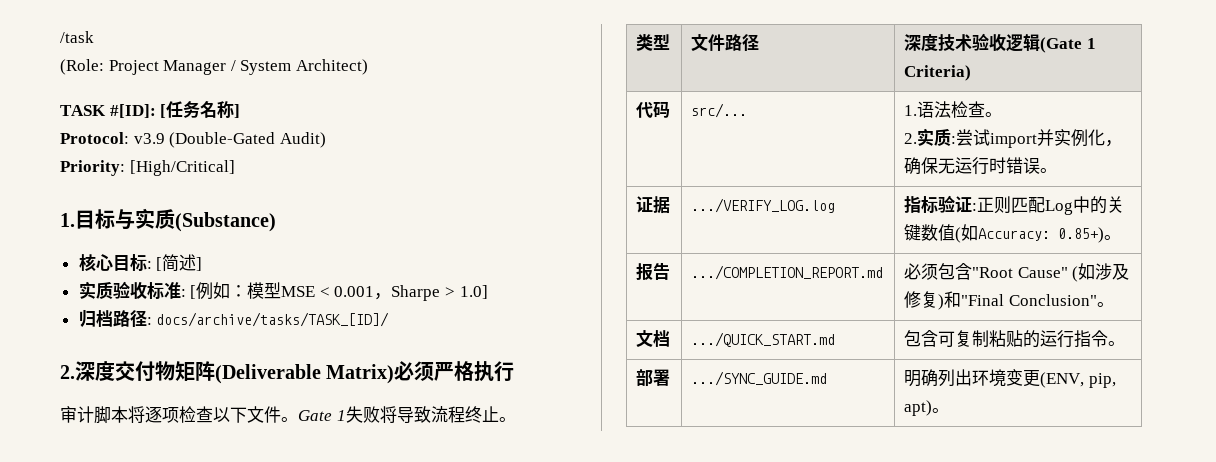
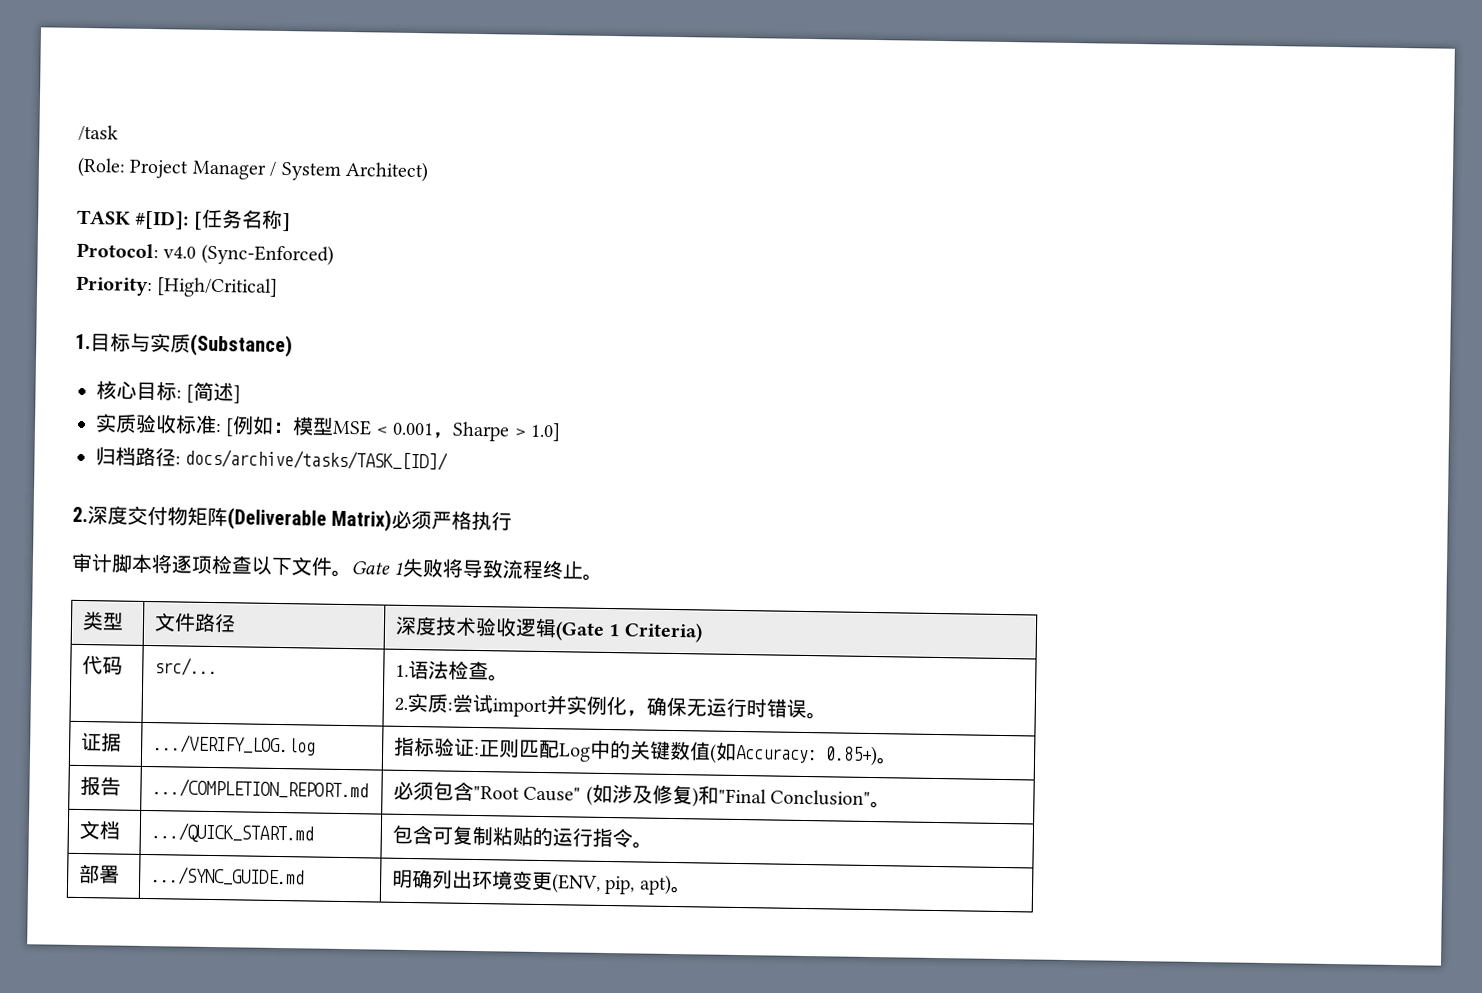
[133,132,326,148] v3.9 (Double-Gated Audit) -> [163,243,334,266] v4.0 (Sync-Enforced)

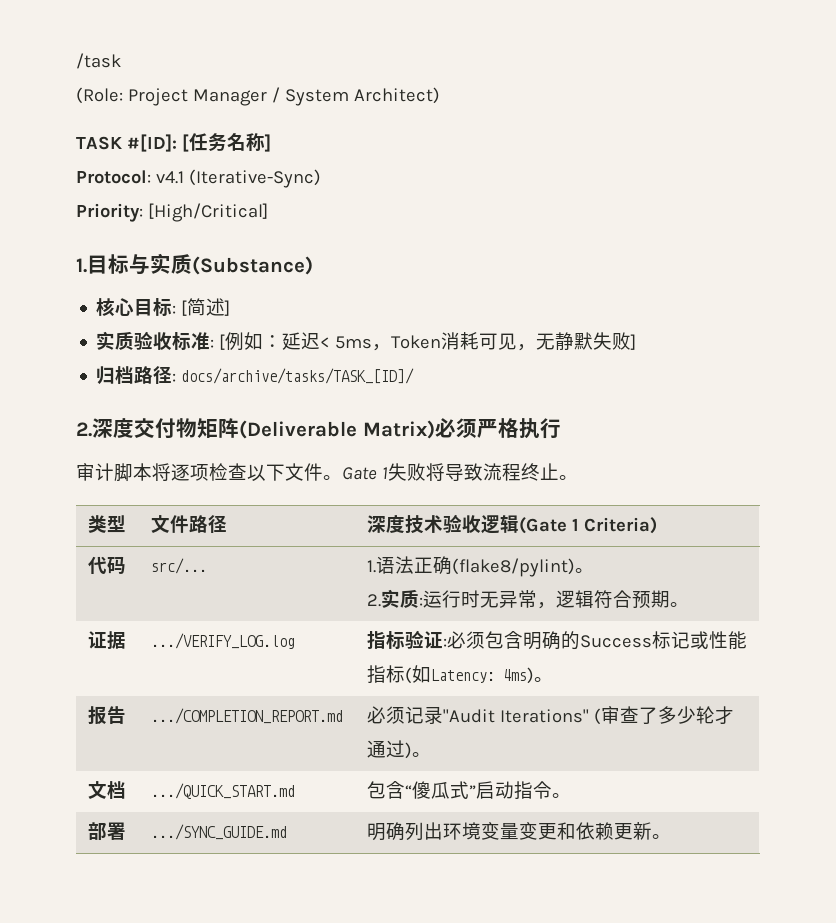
[163,243,334,266] v4.0 (Sync-Enforced) -> [155,169,321,188] v4.1 (Iterative-Sync)
[292,416,561,442] 模型MSE < 0.001，Sharpe > 1.0] -> [282,332,637,351] 延迟< 5ms，Token消耗可见，无静默失败]
[448,660,490,681] 检查 -> [413,556,575,577] 正确(flake8/pylint)
[452,693,808,719] 尝试import并实例化，确保无运行时错误 -> [422,590,670,609] 运行时无异常，逻辑符合预期
[479,738,899,767] [80,776,122,796] [152,778,370,800] [393,781,872,808] 正则匹配Log中的关键数值(如Accuracy: 0.85+)。 // 报告 | .../COMPLETION_REPORT.md | 必须包含"Root Cause" (如涉及修复)和"Final Conclusion" -> [446,631,747,650] [366,665,553,684] [87,706,126,725] [150,708,343,724] [366,706,734,725] [366,740,412,759] 必须包含明确的Success标记或性能指标(如Latency: 4ms)。 // 报告 | .../COMPLETION_REPORT.md | 必须记录"Audit Iterations" (审查了多少轮才通过)
[432,825,594,847] 可复制粘贴的运行 -> [404,781,514,799] “傻瓜式”启动
[532,871,672,895] 更(ENV, pip, apt) -> [499,822,652,840] 量变更和依赖更新

